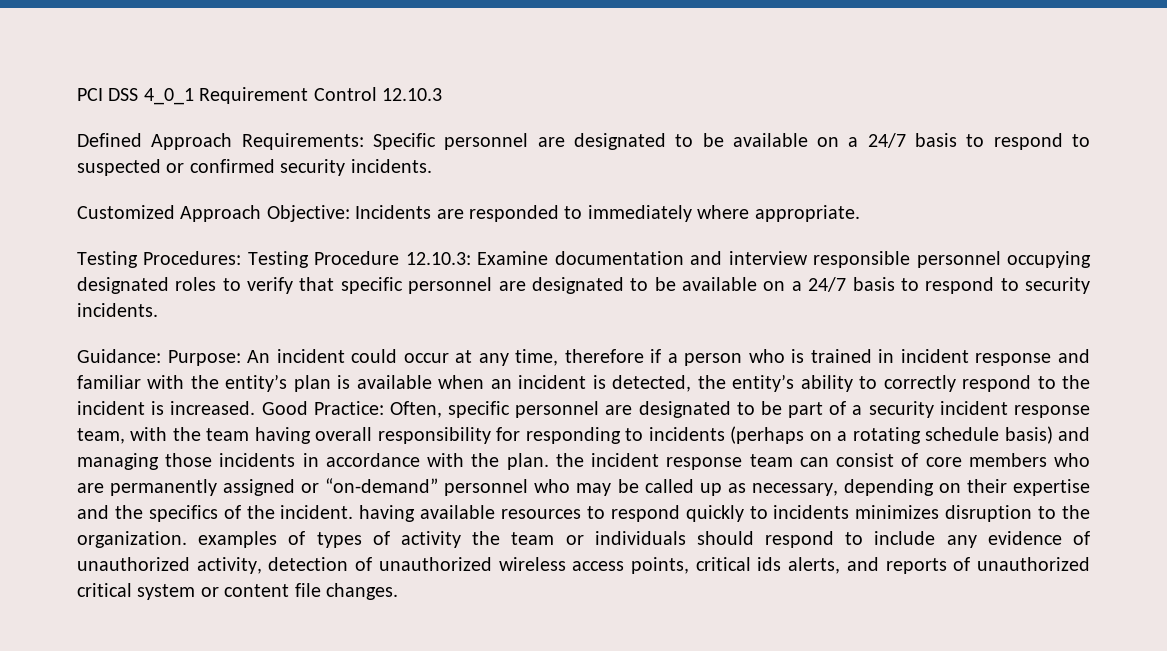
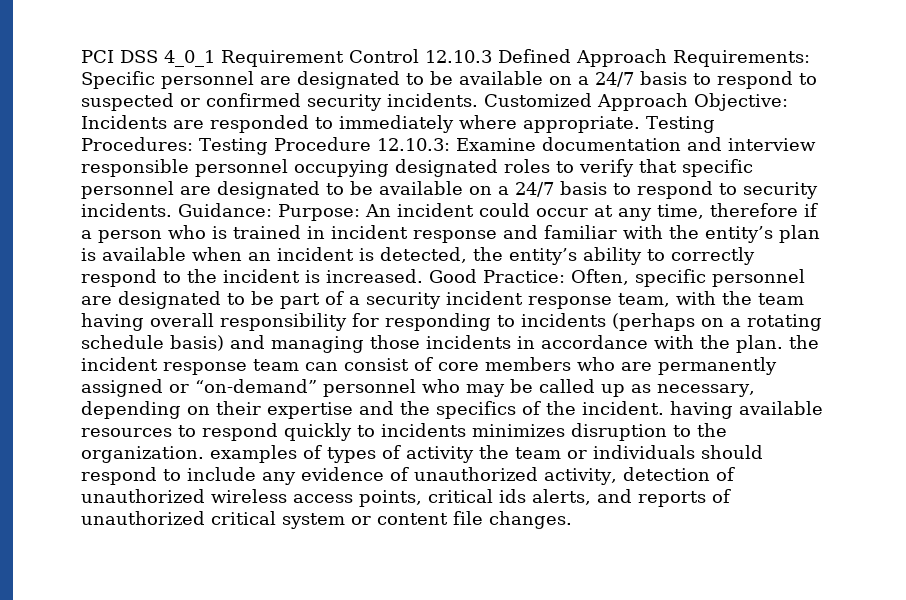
(442, 94) // -> (492, 56) none
(432, 166) // -> (478, 100) none
(860, 213) // -> (640, 124) none
(158, 310) // -> (172, 210) none

